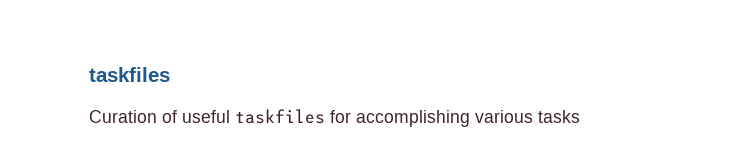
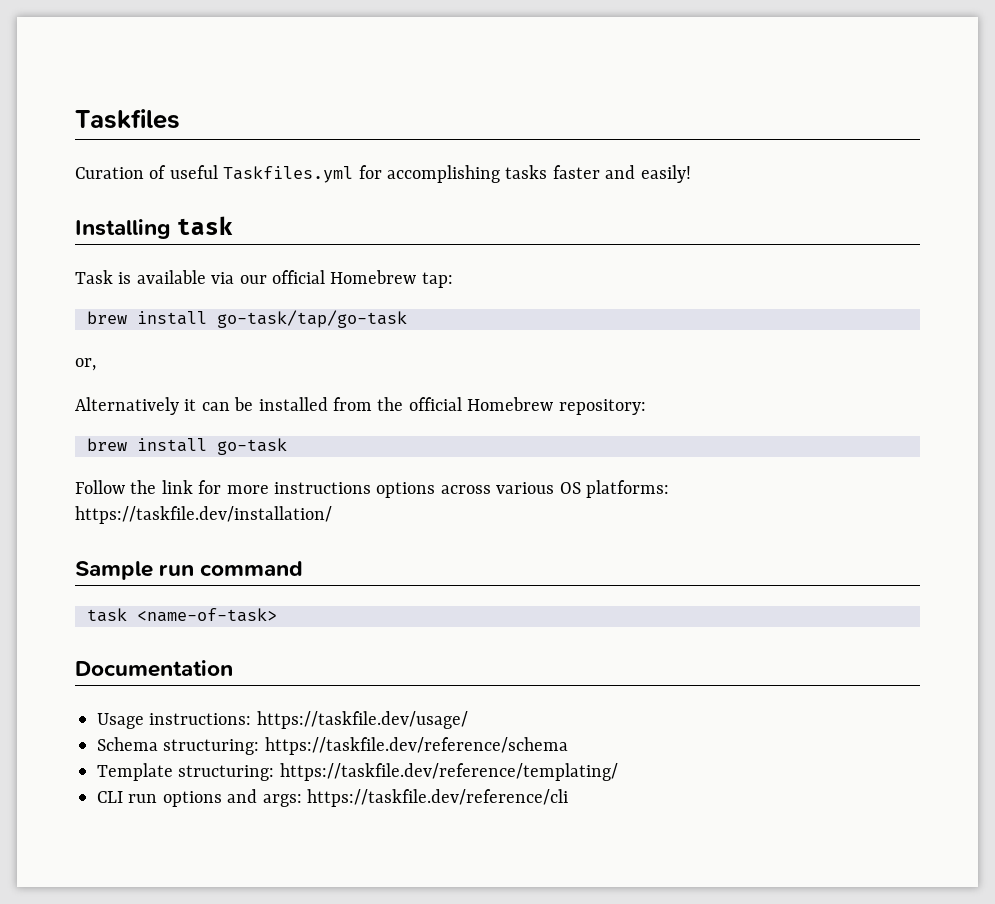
[89,67,170,82] taskfiles -> [75,109,180,129] Taskfiles
[235,109,325,124] taskfiles -> [223,166,354,183] Taskfiles.yml
[475,110,580,123] various tasks -> [505,165,691,183] [75,216,234,239] [75,270,453,288] [87,310,407,328] [75,358,96,371] [75,397,646,415] [87,438,287,455] [75,480,669,498] [75,506,332,524] [75,561,304,580] [87,608,277,622] [75,660,233,677] [97,711,468,729] [97,737,568,755] [97,763,618,781] [97,789,568,807] tasks faster and easily! // Installing task // Task is available via our official Homebrew tap: // brew install go-task/tap/go-task // or, // Alternatively it can be installed from the official Homebrew repository: // brew install go-task // Follow the link for more instructions options across various OS platforms: https://taskfile.dev/installation/ // Sample run command // task <name-of-task> // Documentation // Usage instructions: https://taskfile.dev/usage/ // Schema structuring: https://taskfile.dev/reference/schema // Template structuring: https://taskfile.dev/reference/templating/ // CLI run options and args: https://taskfile.dev/reference/cli

